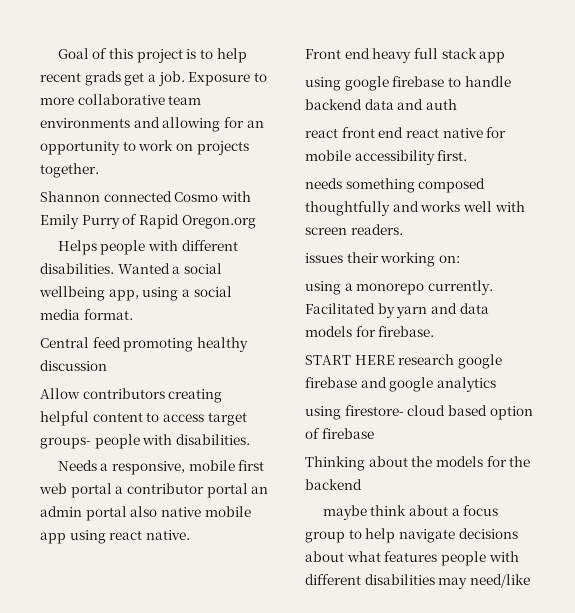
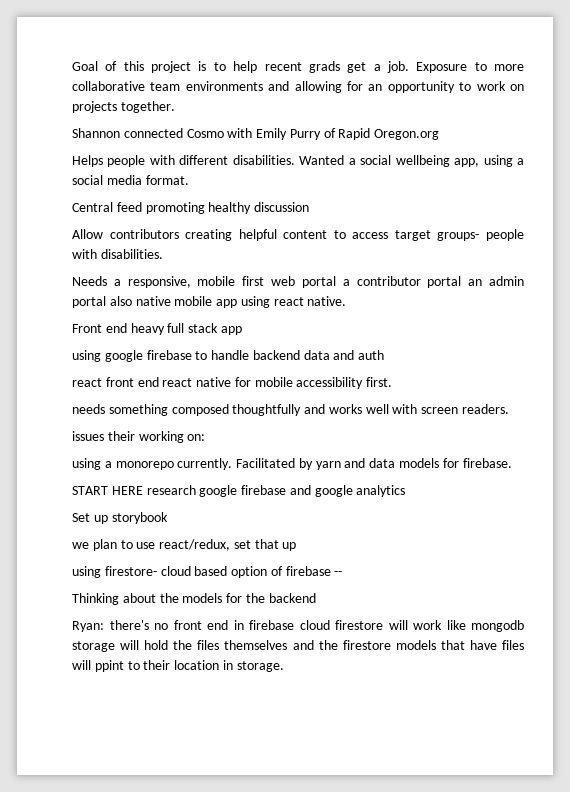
(496, 384) none -> [72,512,168,524] [72,539,297,551] // Set up storybook // we plan to use react/redux, set that up
(374, 433) none -> [334,571,343,576] --
[322,505,499,520] [305,528,518,543] [305,551,519,566] [305,574,530,589] maybe think about a focus group to help navigate decisions about what features people with different disabilities may need/like -> [72,620,524,632] [72,640,524,652] [72,660,284,672] Ryan: there's no front end in firebase cloud firestore will work like mongodb storage will hold the files themselves and the firestore models that have files will ppint to their location in storage.

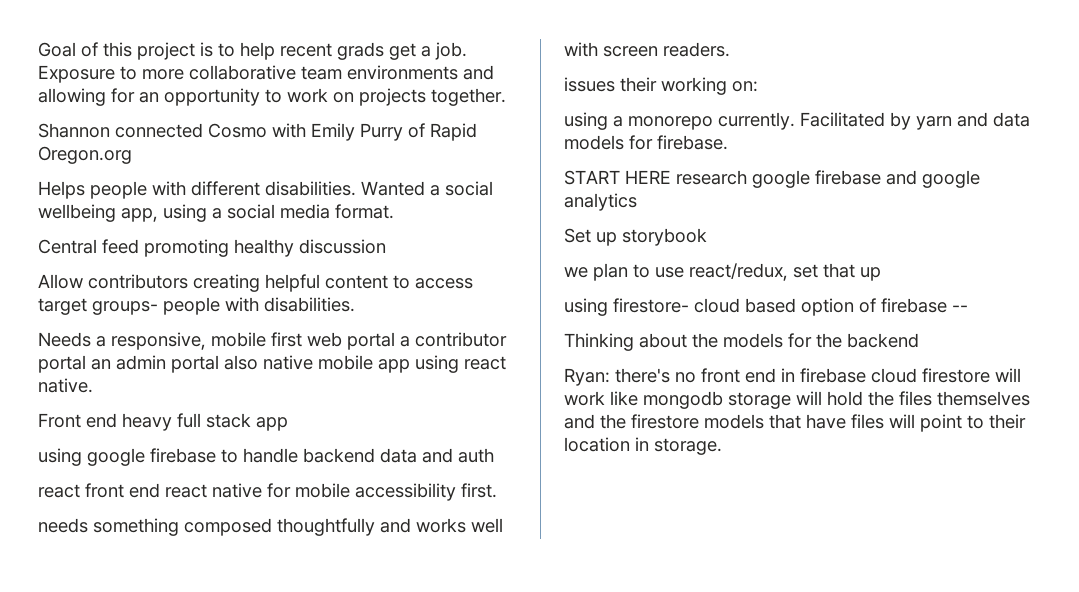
[94,660,124,672] ppint -> [920,414,962,432] point

